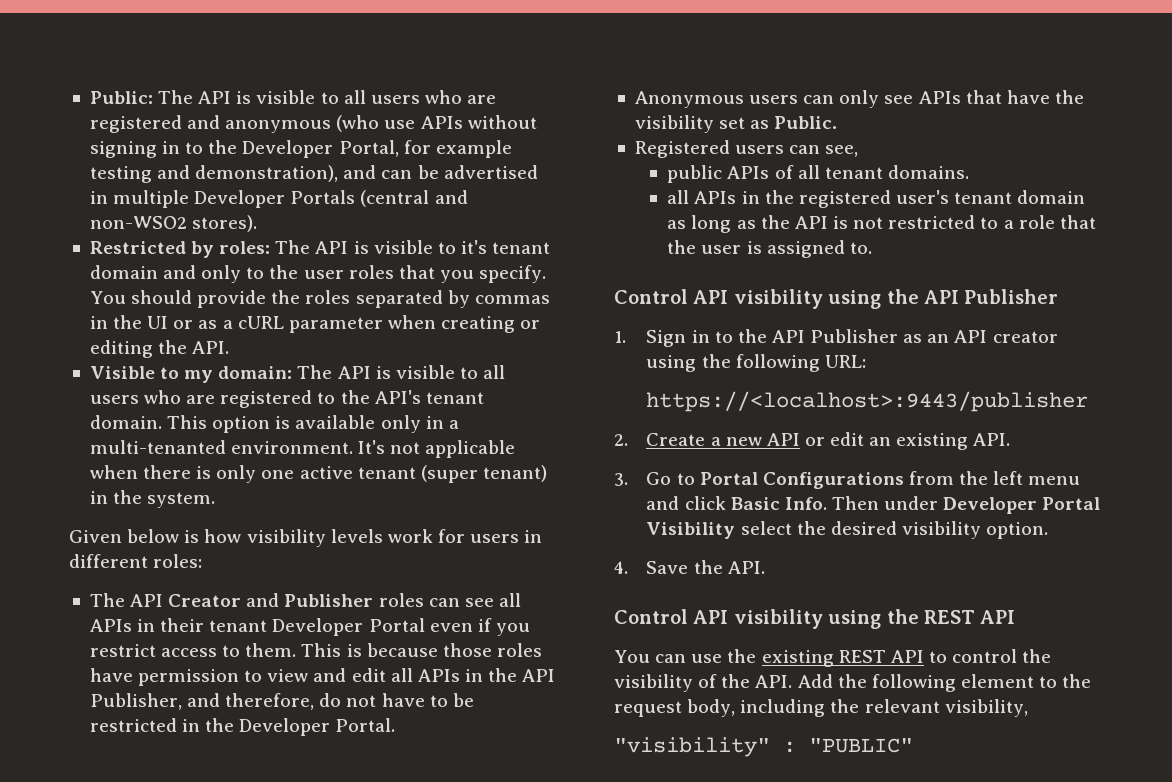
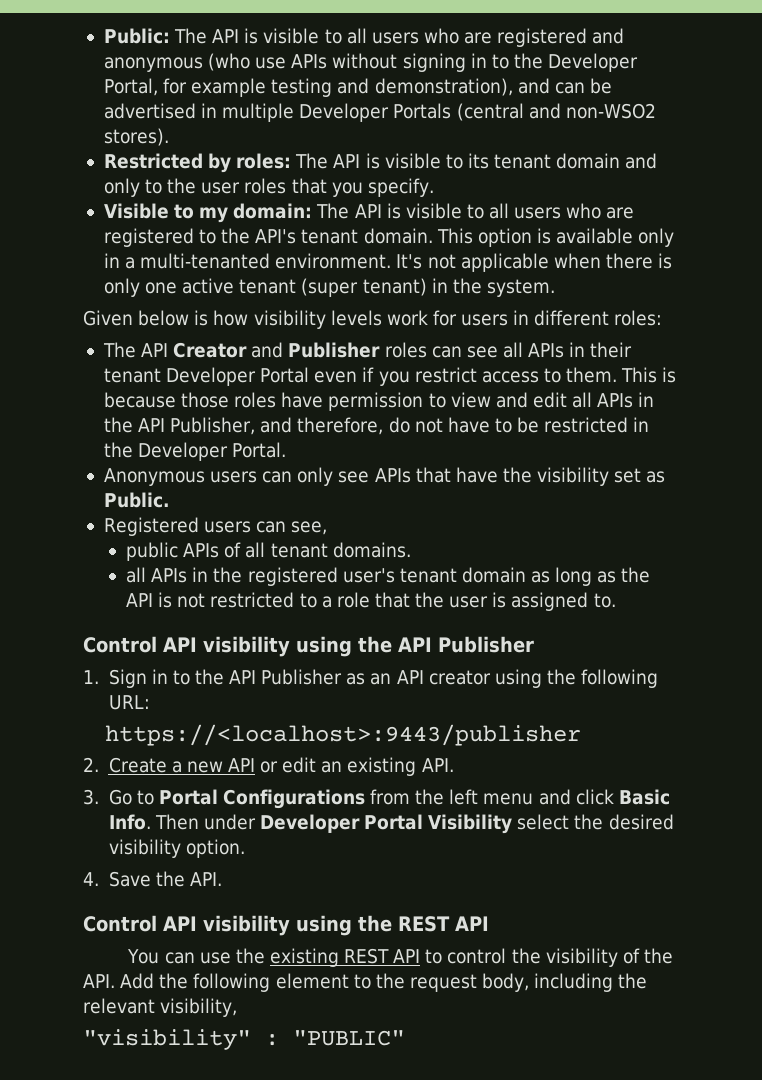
[460,240,487,254] it's -> [467,153,489,169] its
[89,290,550,308] [89,315,541,333] [89,340,230,358] You should provide the roles separated by commas in the UI or as a cURL parameter when creating or editing the API. -> (434, 187) none

